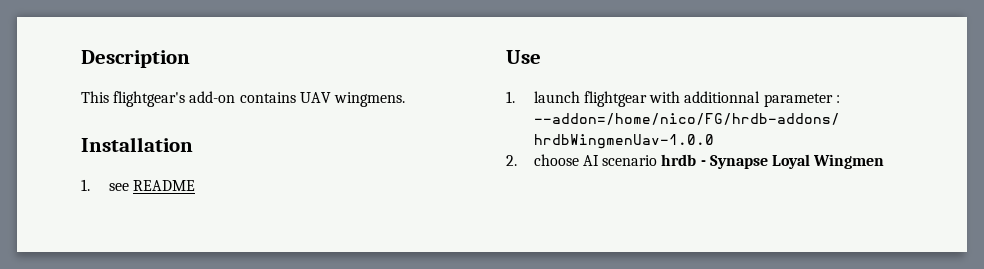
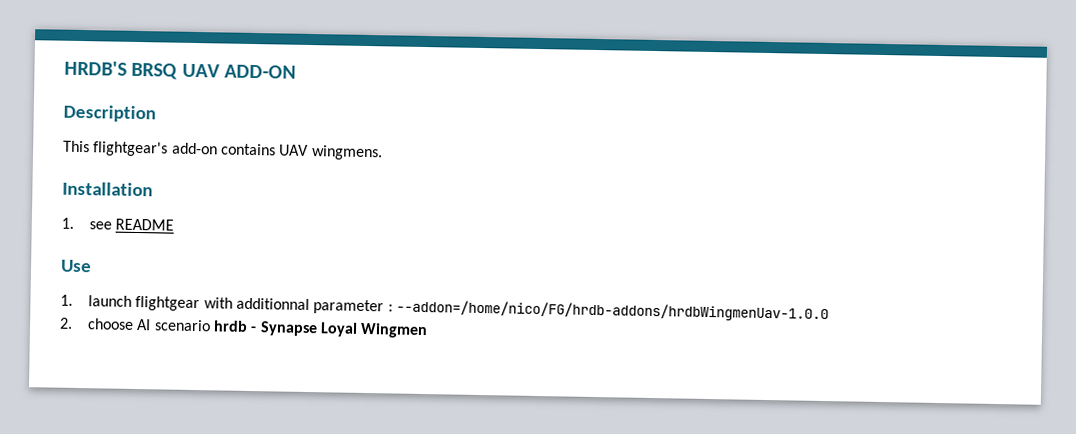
(81, 59) none -> [64,60,297,80] HRDB'S BRSQ UAV ADD-ON //

